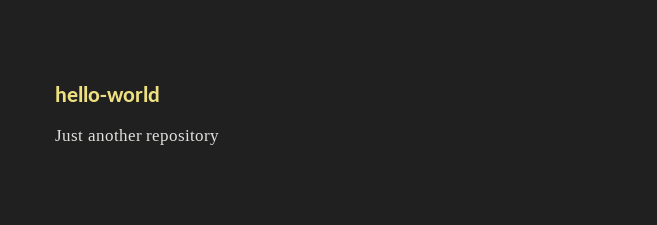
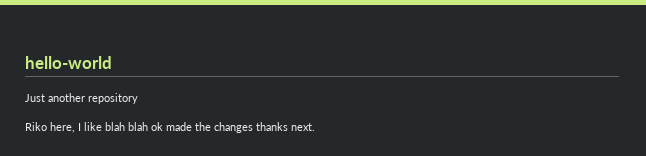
(220, 137) none -> [25,122,315,133] // Riko here, I like blah blah ok made the changes thanks next.

